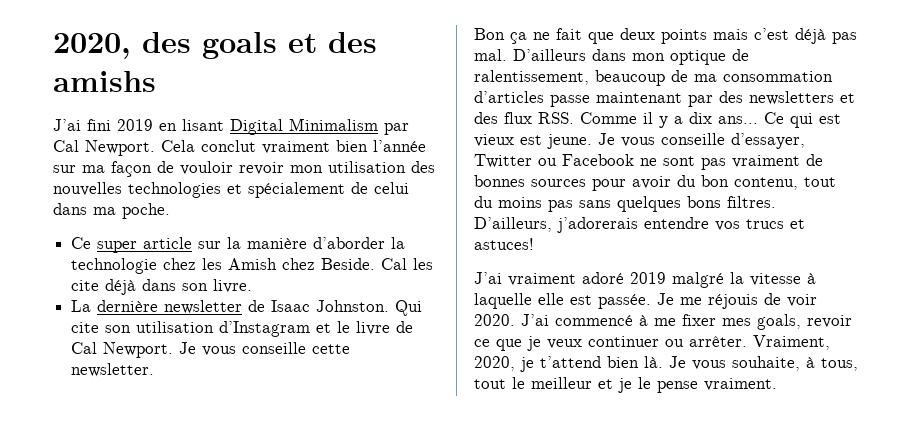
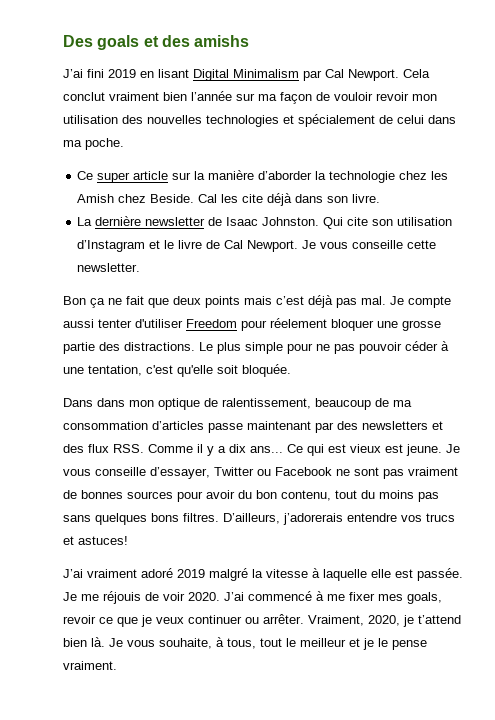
[53,32,191,59] 2020, des -> [63,35,93,47] Des
[513,49,586,61] D’ailleurs -> [390,296,451,308] [63,318,441,331] [63,341,449,354] [63,364,291,377] [63,398,93,407] Je compte aussi tenter d'utiliser Freedom pour réelement bloquer une grosse partie des distractions. Le plus simple pour ne pas pouvoir céder à une tentation, c'est qu'elle soit bloquée. // Dans

